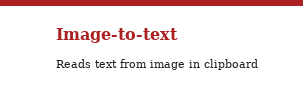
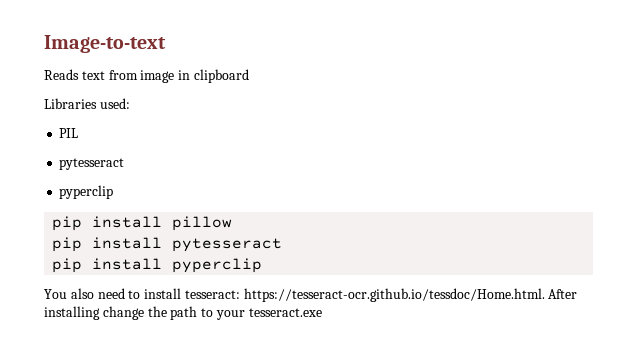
(258, 64) none -> [44,98,130,109] [59,128,79,138] [59,158,125,170] [59,185,114,199] [52,216,233,231] [52,237,283,252] [52,258,263,273] [44,288,578,302] [44,306,322,320] // Libraries used: // PIL // pytesseract // pyperclip // pip install pillow // pip install pytesseract // pip install pyperclip // You also need to install tesseract: https://tesseract-ocr.github.io/tessdoc/Home.html. After installing change the path to your tesseract.exe

